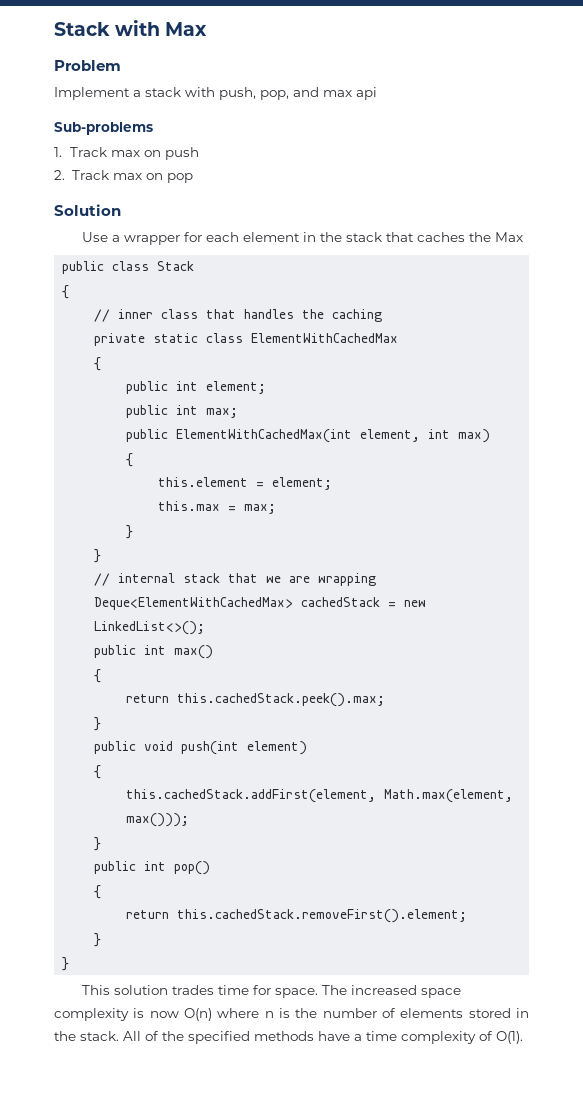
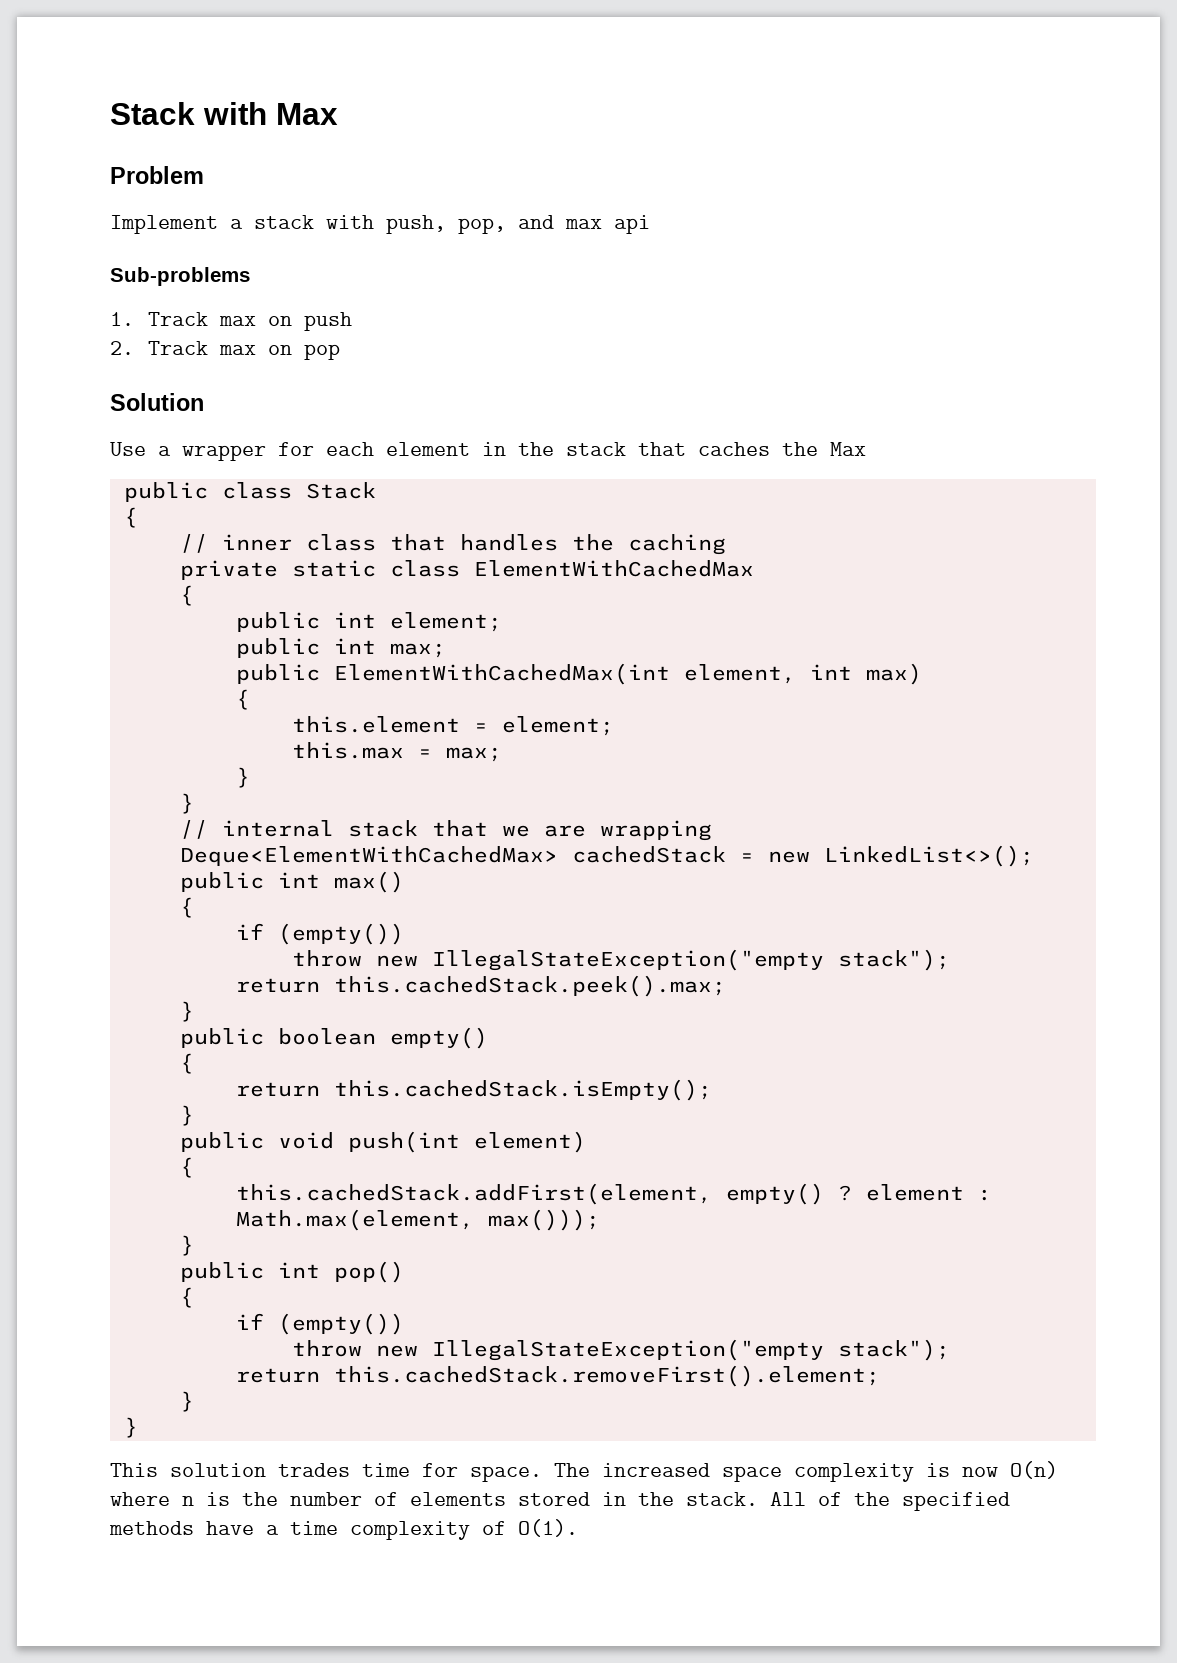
[126,693,386,707] return this.cachedStack.peek().max; -> [235,923,404,945] [291,949,950,971] [235,975,726,997] [179,1001,194,1022] [179,1027,488,1049] [179,1053,194,1074] [235,1079,712,1101] if (empty()) // throw new IllegalStateException("empty stack"); // return this.cachedStack.peek().max; // } // public boolean empty() // { // return this.cachedStack.isEmpty();
(377, 796) none -> [725,1183,992,1205] empty() ? element :
(102, 892) none -> [235,1313,404,1335] [291,1339,950,1361] // if (empty()) // throw new IllegalStateException("empty stack");

